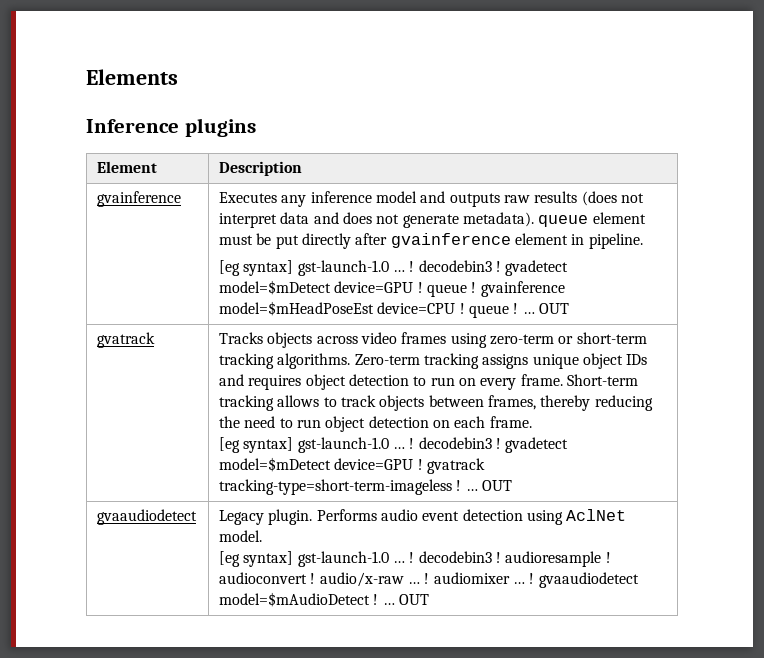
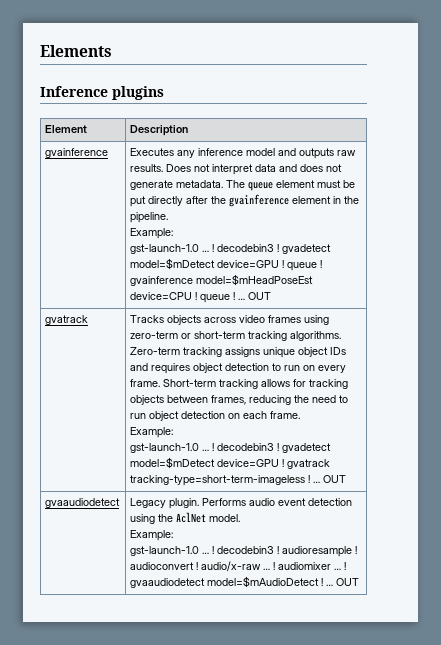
[534,191,617,206] results (does -> [130,164,192,172] results. Does
[463,212,535,227] metadata). -> [176,180,246,188] metadata. The
(388, 239) none -> [211,196,227,204] the
(585, 239) none -> [344,196,360,204] the
[219,260,294,276] [eg syntax] -> [130,228,174,239] Example: //
[323,395,377,407] to track -> [293,379,349,389] for tracking
[540,395,591,411] thereby -> (247, 400) none
[219,437,294,453] [eg syntax] -> [130,427,174,438] Example: //
(564, 517) none -> [158,514,174,522] the
[219,551,294,567] [eg syntax] -> [130,530,174,541] Example: //

